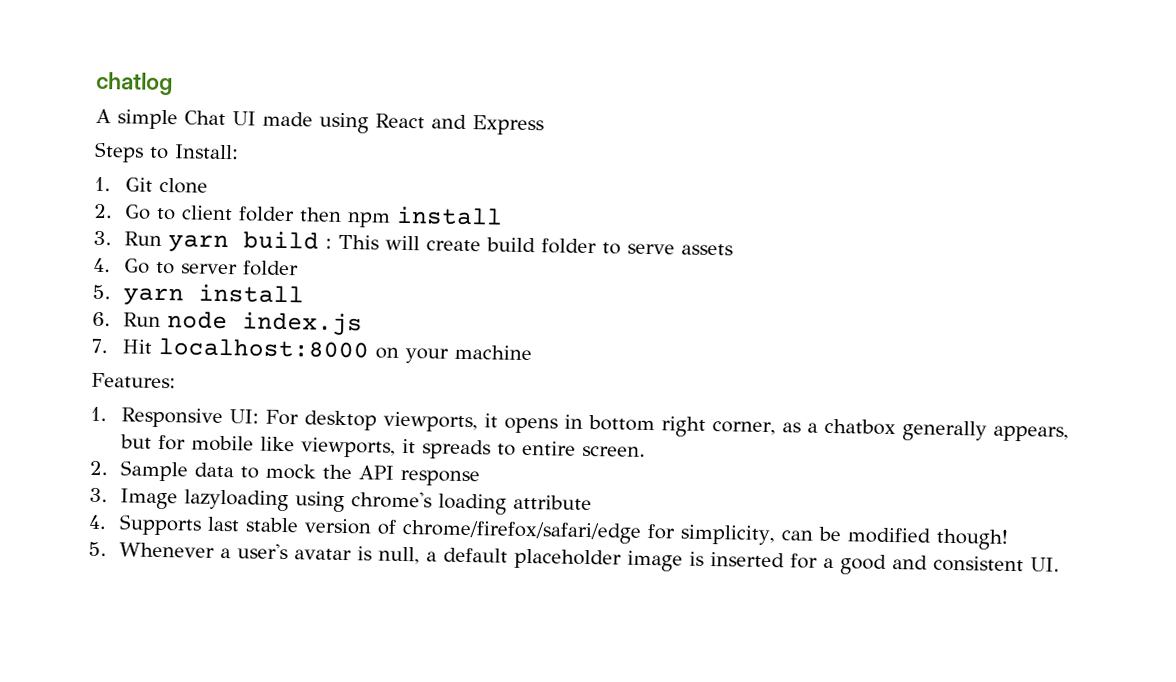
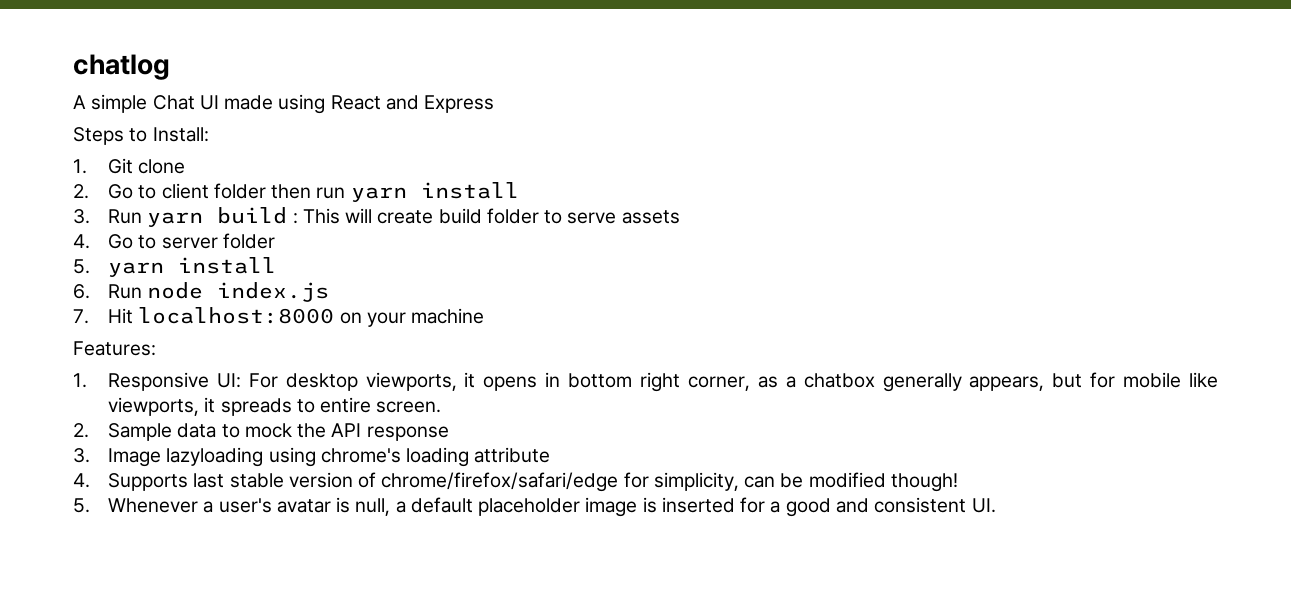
[346,212,391,228] npm -> [316,187,407,202] run yarn

